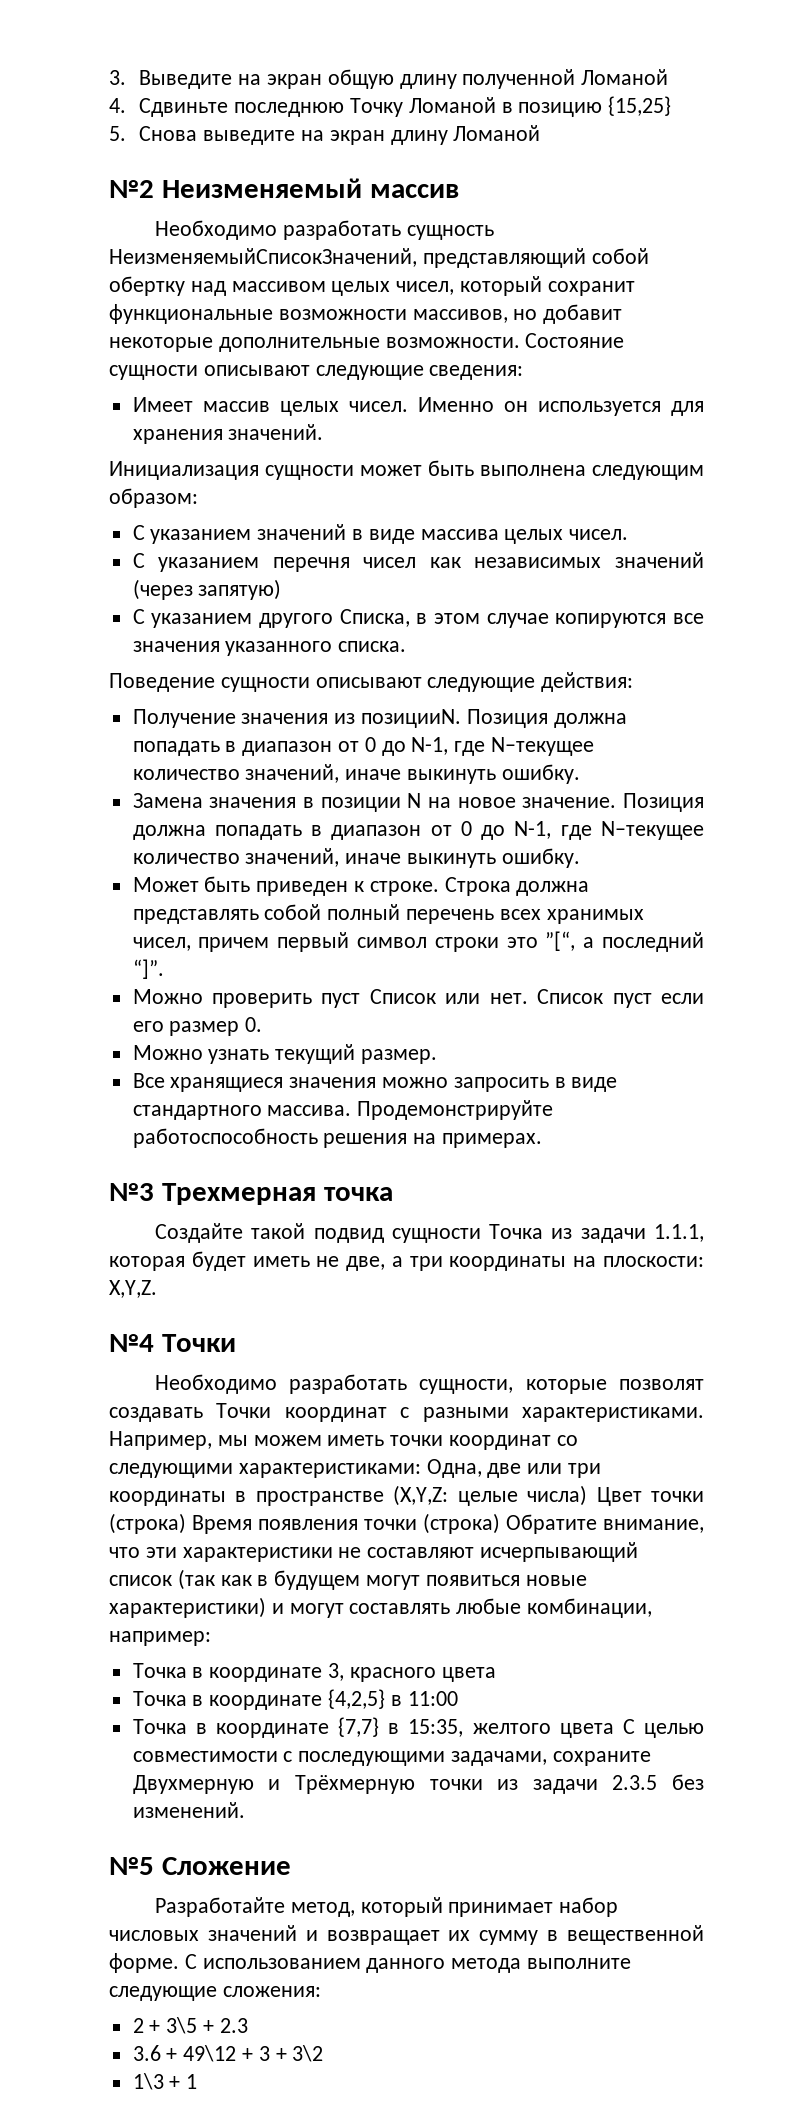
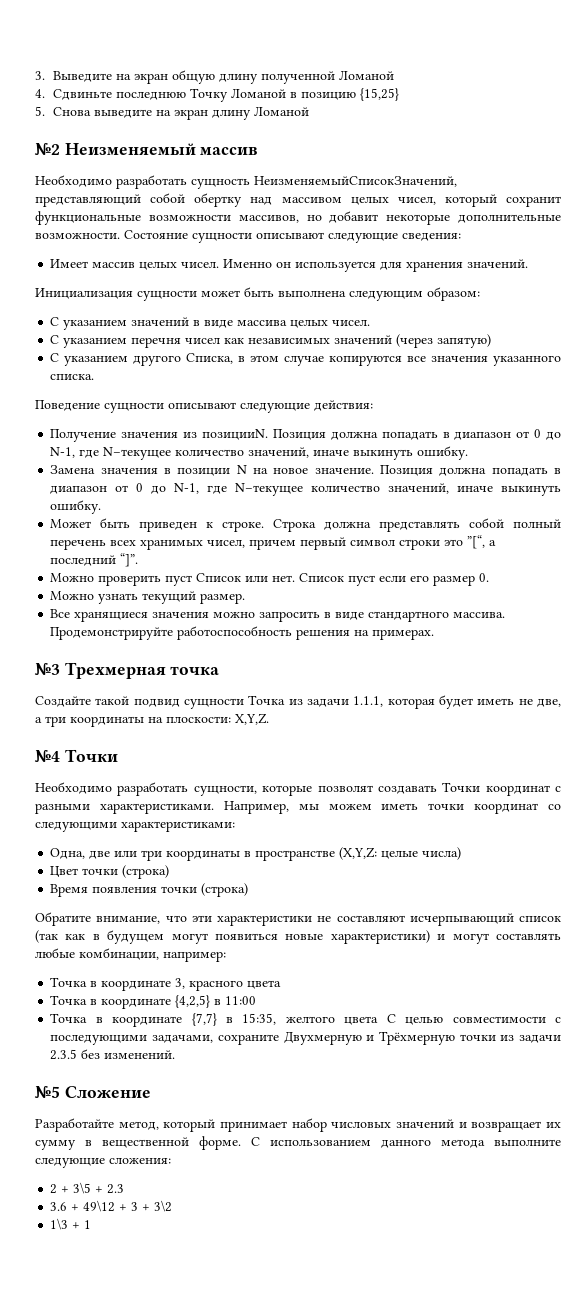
(421, 1470) none -> (235, 826) //
(588, 1495) none -> (462, 853) //
(186, 1523) none -> (170, 872) //
(500, 1523) none -> (249, 890) //

